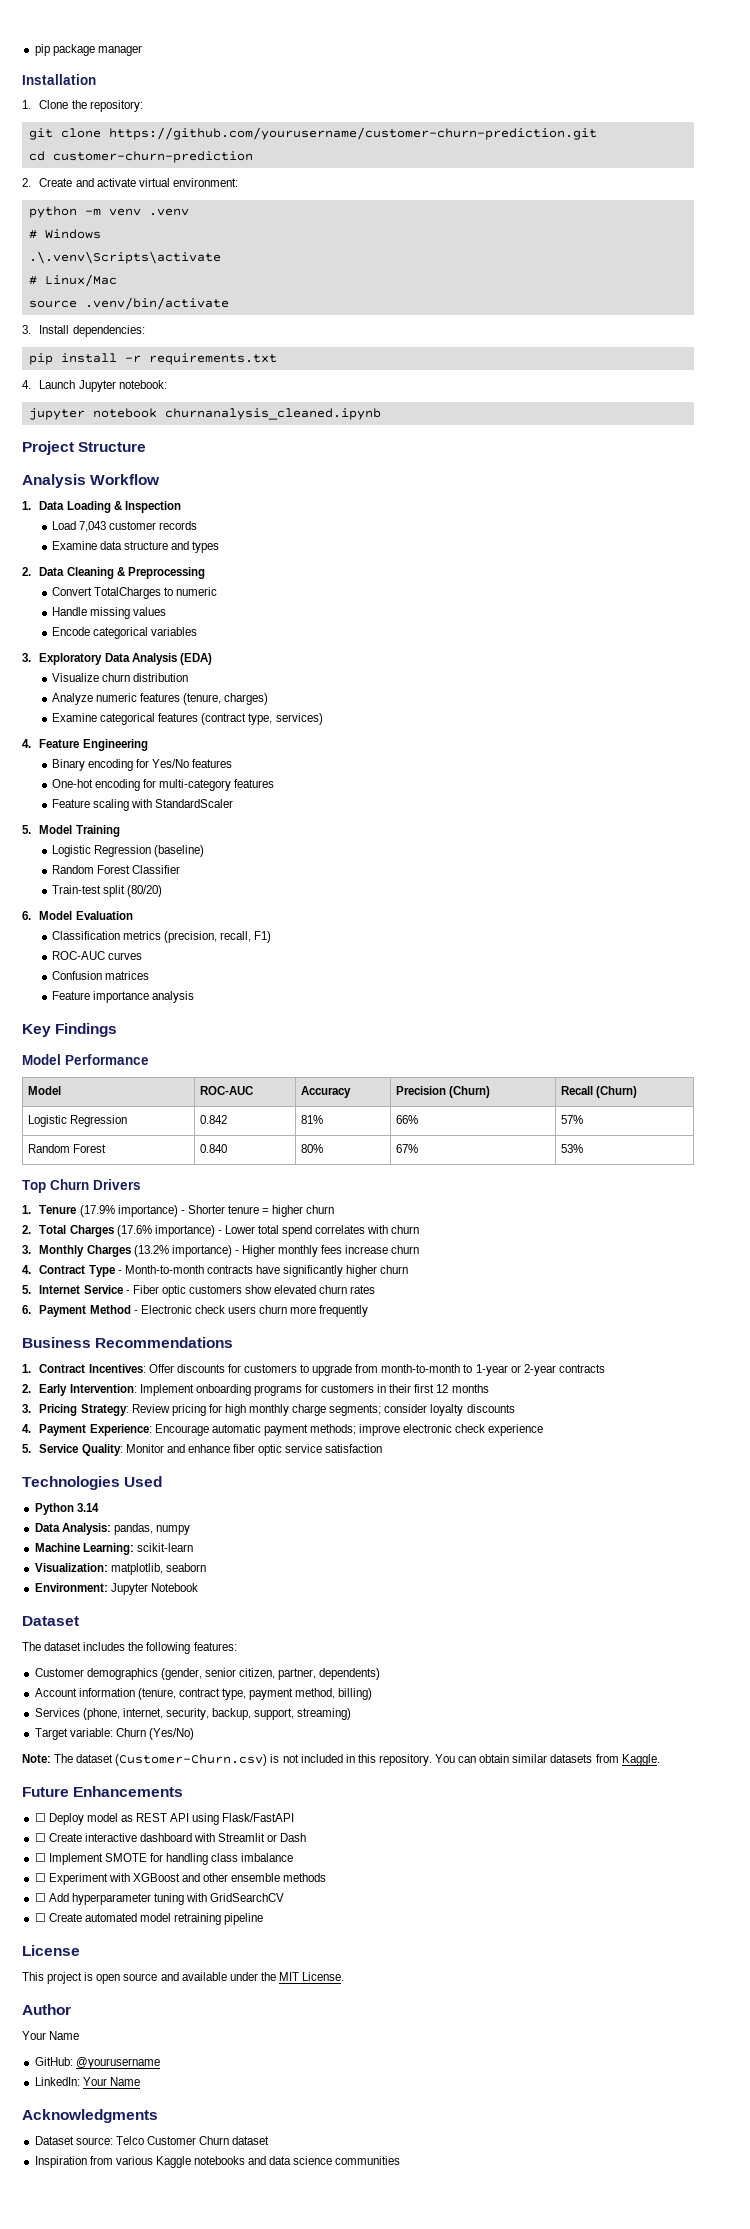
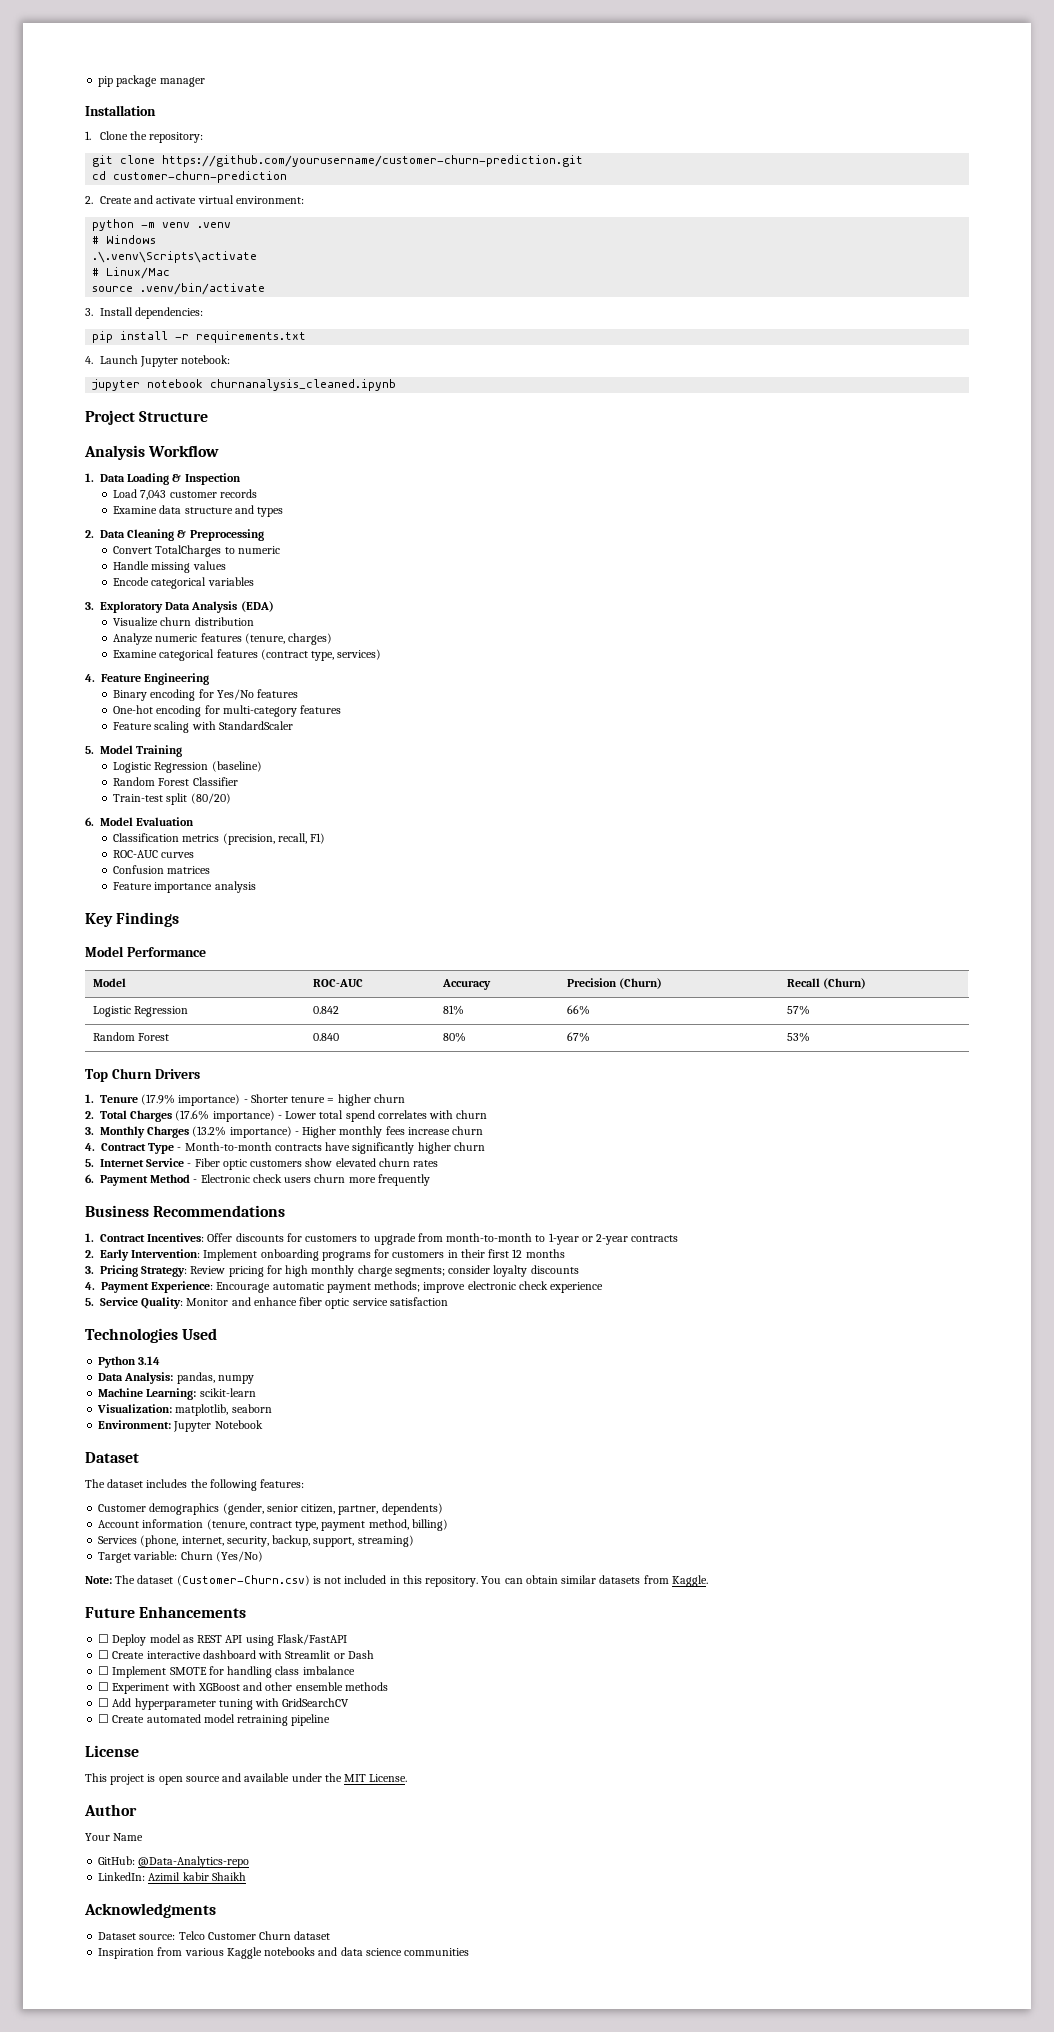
[75,2057,160,2069] @yourusername -> [138,1856,250,1868] @Data-Analytics-repo
[82,2077,140,2086] Your Name -> [148,1872,246,1882] Azimil kabir Shaikh

